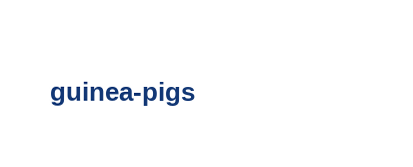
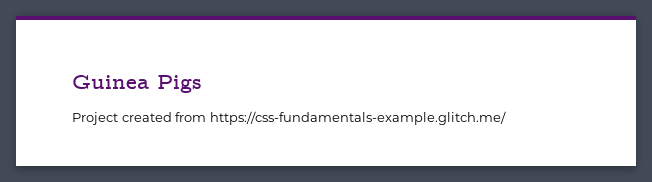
[49,81,196,106] guinea-pigs -> [72,75,202,93] [72,111,506,125] Guinea Pigs // Project created from https://css-fundamentals-example.glitch.me/

